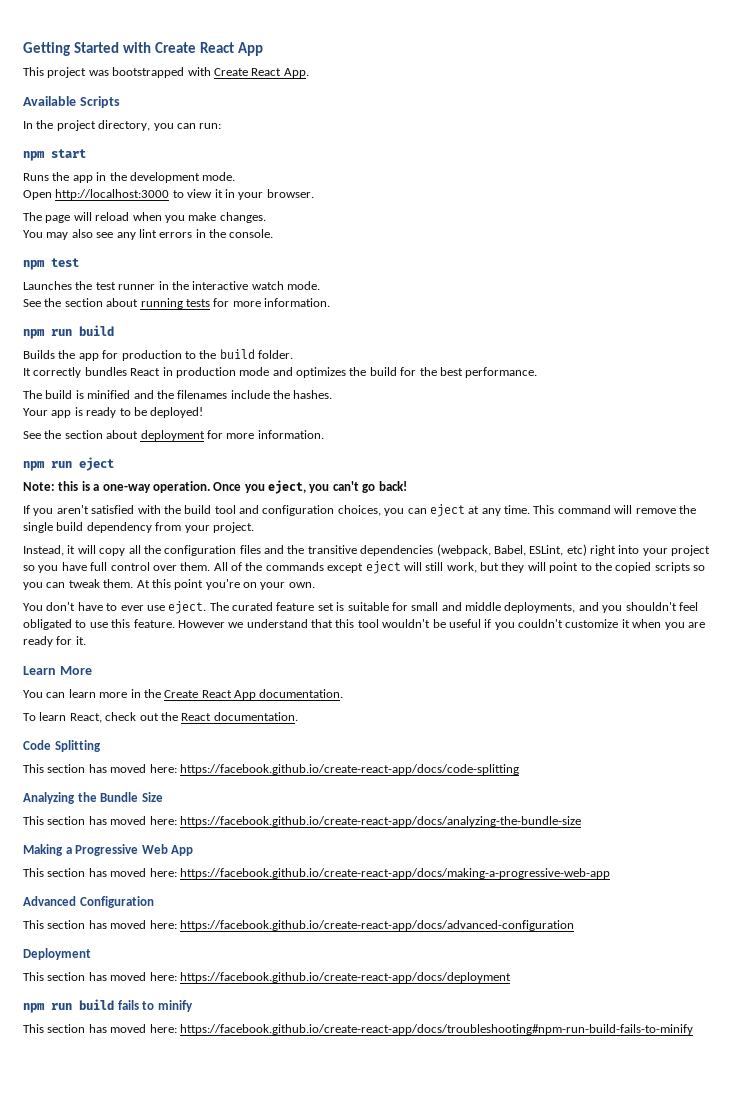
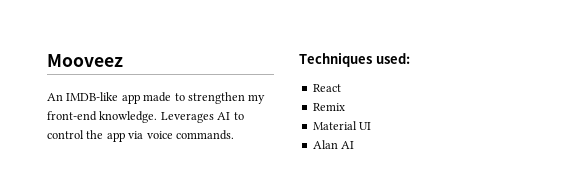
[23,42,263,56] [23,67,309,78] [23,96,120,108] [23,120,222,131] [23,149,86,161] [23,172,236,183] [23,189,314,200] [23,212,266,223] [23,229,274,240] [23,258,79,270] [23,281,320,290] [23,298,330,309] [23,325,114,339] [23,349,293,361] [23,367,538,378] [23,390,333,399] [23,407,204,418] [23,430,324,441] [23,457,114,471] [23,480,407,494] [23,504,696,517] [23,522,254,533] [23,544,711,556] [23,561,705,574] [23,579,315,590] [23,601,698,614] [23,619,705,630] [23,636,86,647] [23,666,92,675] [23,689,344,700] [23,712,298,723] [23,740,101,752] [23,764,519,775] [23,792,163,804] [23,816,581,827] [23,844,194,856] [23,868,610,879] [23,896,154,908] [23,920,574,931] [23,948,91,960] [23,972,511,983] [23,999,193,1013] [23,1024,693,1035] Getting Started with Create React App // This project was bootstrapped with Create React App. // Available Scripts // In the project directory, you can run: // npm start // Runs the app in the development mode. // Open http://localhost:3000 to view it in your browser. // The page will reload when you make changes. // You may also see any lint errors in the console. // npm test // Launches the test runner in the interactive watch mode. // See the section about running tests for more information. // npm run build // Builds the app for production to the build folder. // It correctly bundles React in production mode and optimizes the build for the best performance. // The build is minified and the filenames include the hashes. // Your app is ready to be deployed! // See the section about deployment for more information. // npm run eject // Note: this is a one-way operation. Once you eject, you can't go back! // If you aren't satisfied with the build tool and configuration choices, you can eject at any time. This command will remove the single build dependency from your project. // Instead, it will copy all the configuration files and the transitive dependencies (webpack, Babel, ESLint, etc) right into your project so you have full control over them. All of the commands except eject will still work, but they will point to the copied scripts so you can tweak them. At this point you're on your own. // You don't have to ever use eject. The curated feature set is suitable for small and middle deployments, and you shouldn't feel obligated to use this feature. However we understand that this tool wouldn't be useful if you couldn't customize it when you are ready for it. // Learn More // You can learn more in the Create React App documentation. // To learn React, check out the React documentation. // Code Splitting // This section has moved here: https://facebook.github.io/create-react-app/docs/code-splitting // Analyzing the Bundle Size // This section has moved here: https://facebook.github.io/create-react-app/docs/analyzing-the-bundle-size // Making a Progressive Web App // This section has moved here: https://facebook.github.io/create-react-app/docs/making-a-progressive-web-app // Advanced Configuration // This section has moved here: https://facebook.github.io/create-react-app/docs/advanced-configuration // Deployment // This section has moved here: https://facebook.github.io/create-react-app/docs/deployment // npm run build fails to minify // This section has moved here: https://facebook.github.io/create-react-app/docs/troubleshooting#npm-run-build-fails-to-minify -> [47,54,123,67] [47,92,266,104] [47,111,244,123] [47,130,234,142] [299,52,410,67] [312,84,341,92] [312,103,345,111] [312,121,372,130] [312,140,355,149] Mooveez // An IMDB-like app made to strengthen my front-end knowledge. Leverages AI to control the app via voice commands. // Techniques used: // React // Remix // Material UI // Alan AI

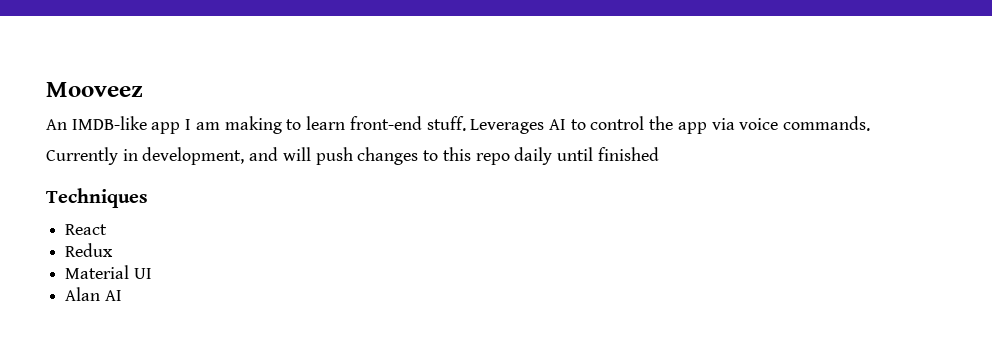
[143,92,266,104] [47,111,158,123] made to strengthen my front-end knowledge. -> [185,116,466,134] I am making to learn front-end stuff.
(234, 135) none -> [46,147,659,165] // Currently in development, and will push changes to this repo daily until finished
[375,53,410,64] used: -> (148, 198) none
[312,103,345,111] Remix -> [65,243,114,257] Redux

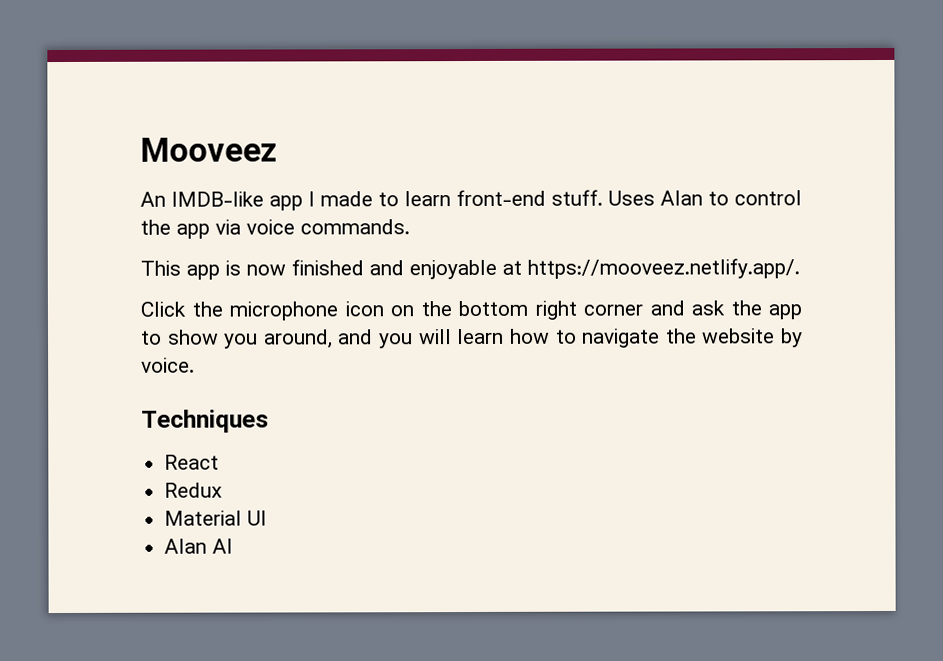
[195,116,282,134] am making -> [320,191,373,207] made
[470,119,566,134] Leverages AI -> [608,190,703,206] Uses Alan
[46,147,659,165] Currently in development, and will push changes to this repo daily until finished -> [140,258,800,280] [140,300,802,321] [140,328,804,349] [141,357,195,373] This app is now finished and enjoyable at https://mooveez.netlify.app/. // Click the microphone icon on the bottom right corner and ask the app to show you around, and you will learn how to navigate the website by voice.

